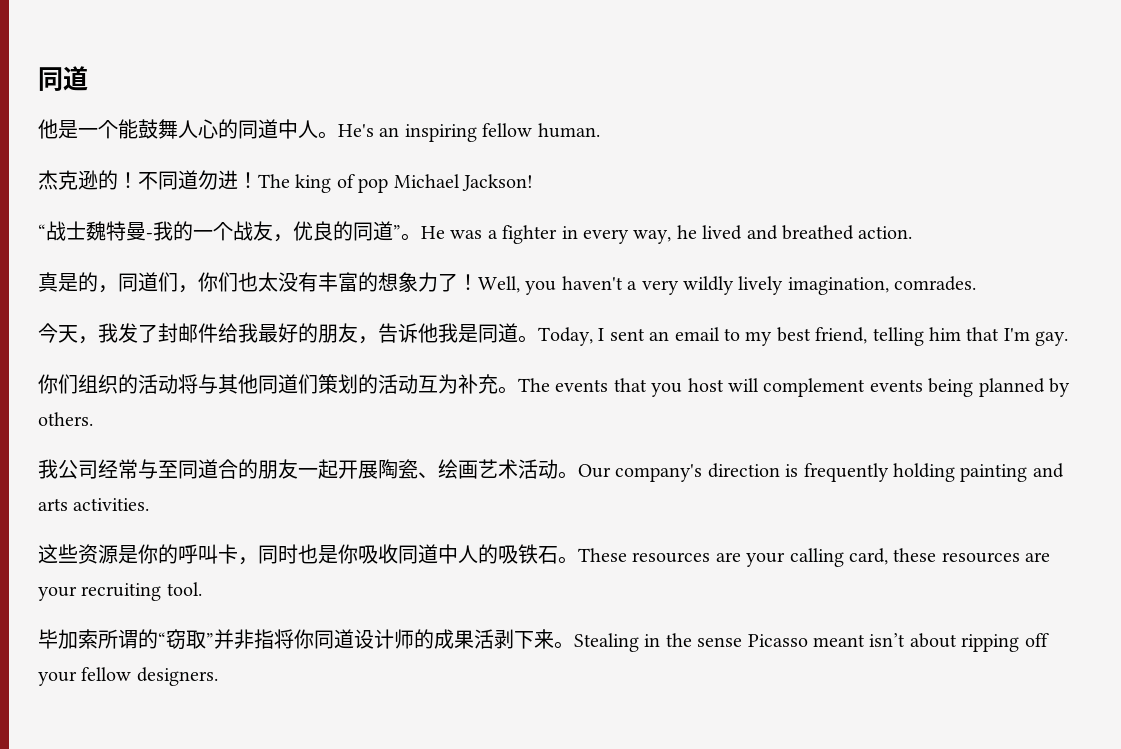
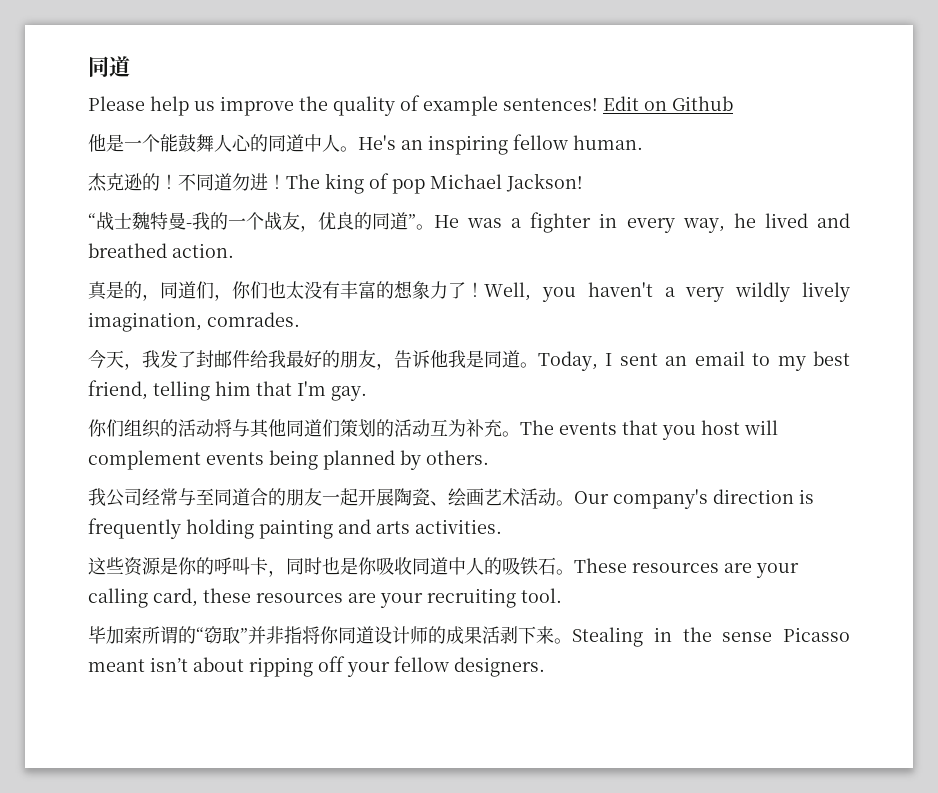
[38,66,88,91] 同道 -> [88,56,130,77] [88,95,733,116] 同道 // Please help us improve the quality of example sentences! Edit on Github

